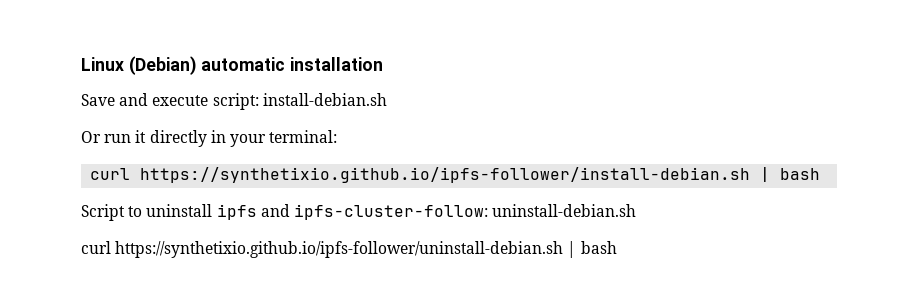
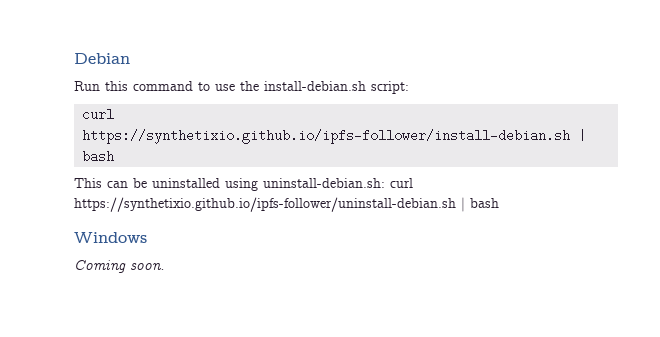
[81,56,384,75] [81,93,387,110] [81,130,338,147] [90,167,821,183] [81,204,637,221] Linux (Debian) automatic installation // Save and execute script: install-debian.sh // Or run it directly in your terminal: // curl https://synthetixio.github.io/ipfs-follower/install-debian.sh | bash // Script to uninstall ipfs and ipfs-cluster-follow: uninstall-debian.sh // -> [74,53,130,64] [74,81,409,94] [82,108,115,121] [82,129,587,144] [82,150,115,163] [74,178,385,191] Debian // Run this command to use the install-debian.sh script: // curl https://synthetixio.github.io/ipfs-follower/install-debian.sh | bash // This can be uninstalled using uninstall-debian.sh:
(617, 247) none -> [74,232,147,243] [74,260,165,273] // Windows // Coming soon.

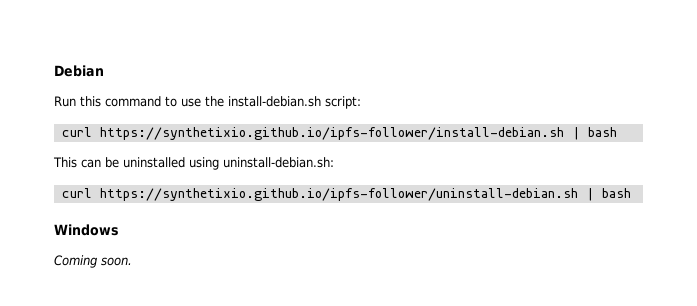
(385, 183) none -> (334, 162) //

